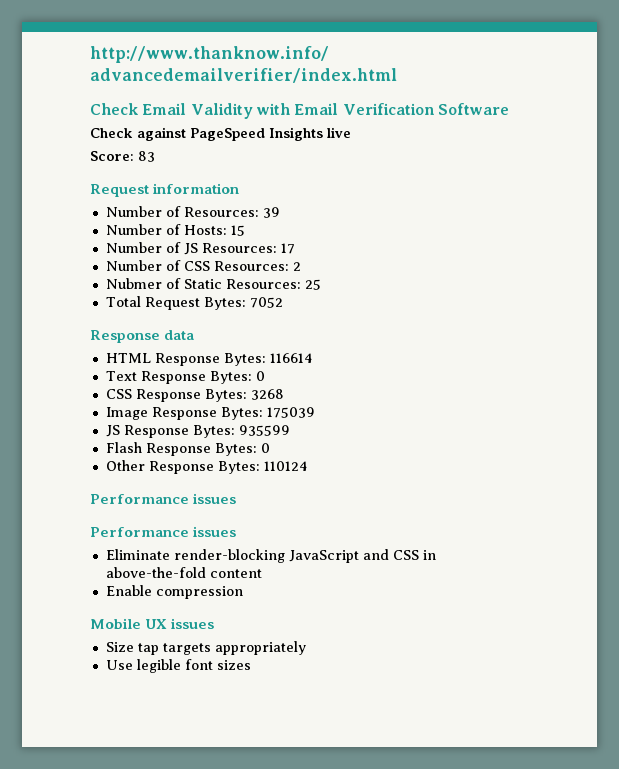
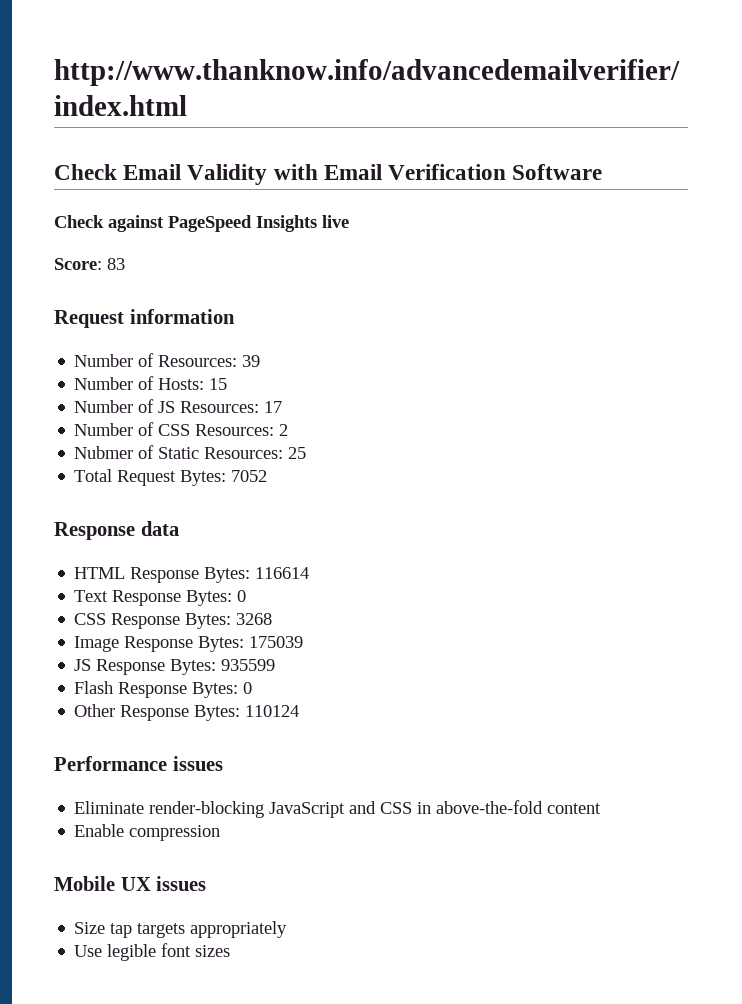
[90,526,237,537] // Performance issues -> (223, 763) none

